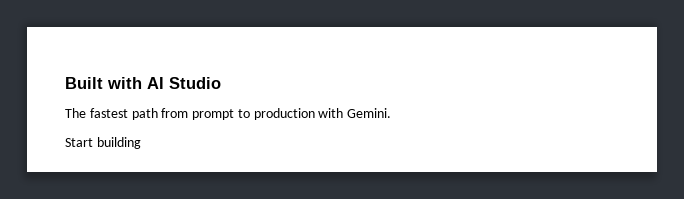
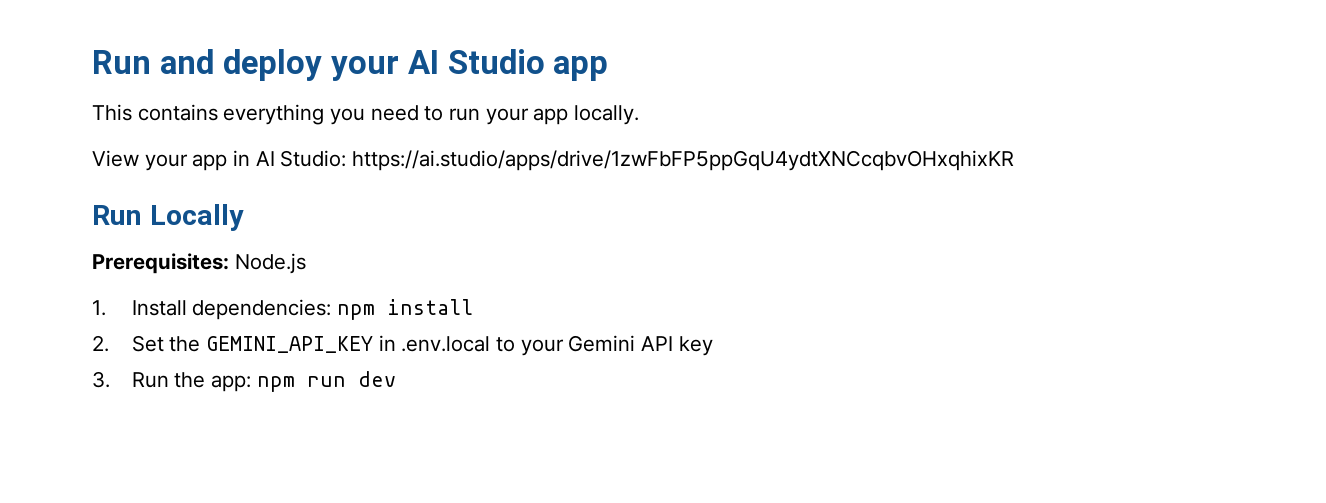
[65,77,221,89] [65,108,392,120] [65,137,141,149] Built with AI Studio // The fastest path from prompt to production with Gemini. // Start building -> [92,49,609,81] [92,104,640,125] [92,150,1015,171] [92,204,244,231] [92,253,306,274] [92,299,473,320] [92,335,713,356] [92,371,396,392] Run and deploy your AI Studio app // This contains everything you need to run your app locally. // View your app in AI Studio: https://ai.studio/apps/drive/1zwFbFP5ppGqU4ydtXNCcqbvOHxqhixKR // Run Locally // Prerequisites: Node.js // 1. Install dependencies: npm install // 2. Set the GEMINI_API_KEY in .env.local to your Gemini API key // 3. Run the app: npm run dev

